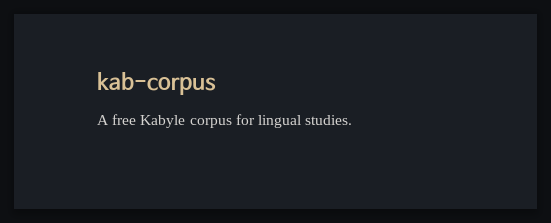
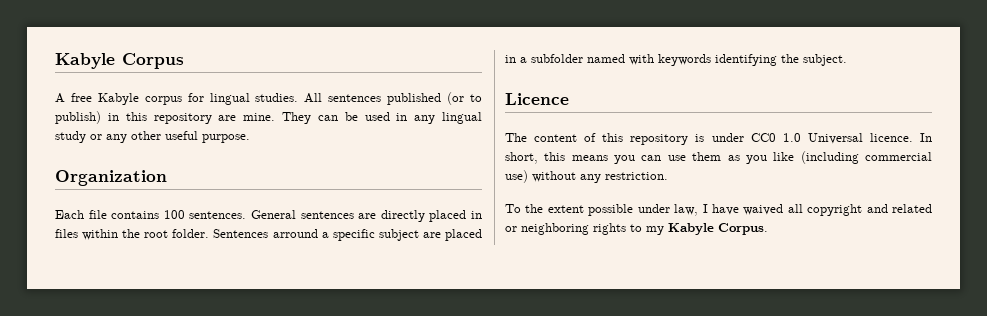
[97,72,216,95] kab-corpus -> [55,53,184,69] Kabyle Corpus
(353, 120) none -> [304,92,483,105] [55,111,482,124] [55,131,250,143] [55,170,167,186] [55,210,483,222] [55,229,482,241] [505,54,847,66] [505,93,569,105] [505,133,932,145] [505,151,932,164] [505,170,668,183] [505,204,932,216] [505,223,768,235] All sentences published (or to publish) in this repository are mine. They can be used in any lingual study or any other useful purpose. // Organization // Each file contains 100 sentences. General sentences are directly placed in files within the root folder. Sentences arround a specific subject are placed in a subfolder named with keywords identifying the subject. // Licence // The content of this repository is under CC0 1.0 Universal licence. In short, this means you can use them as you like (including commercial use) without any restriction. // To the extent possible under law, I have waived all copyright and related or neighboring rights to my Kabyle Corpus.

